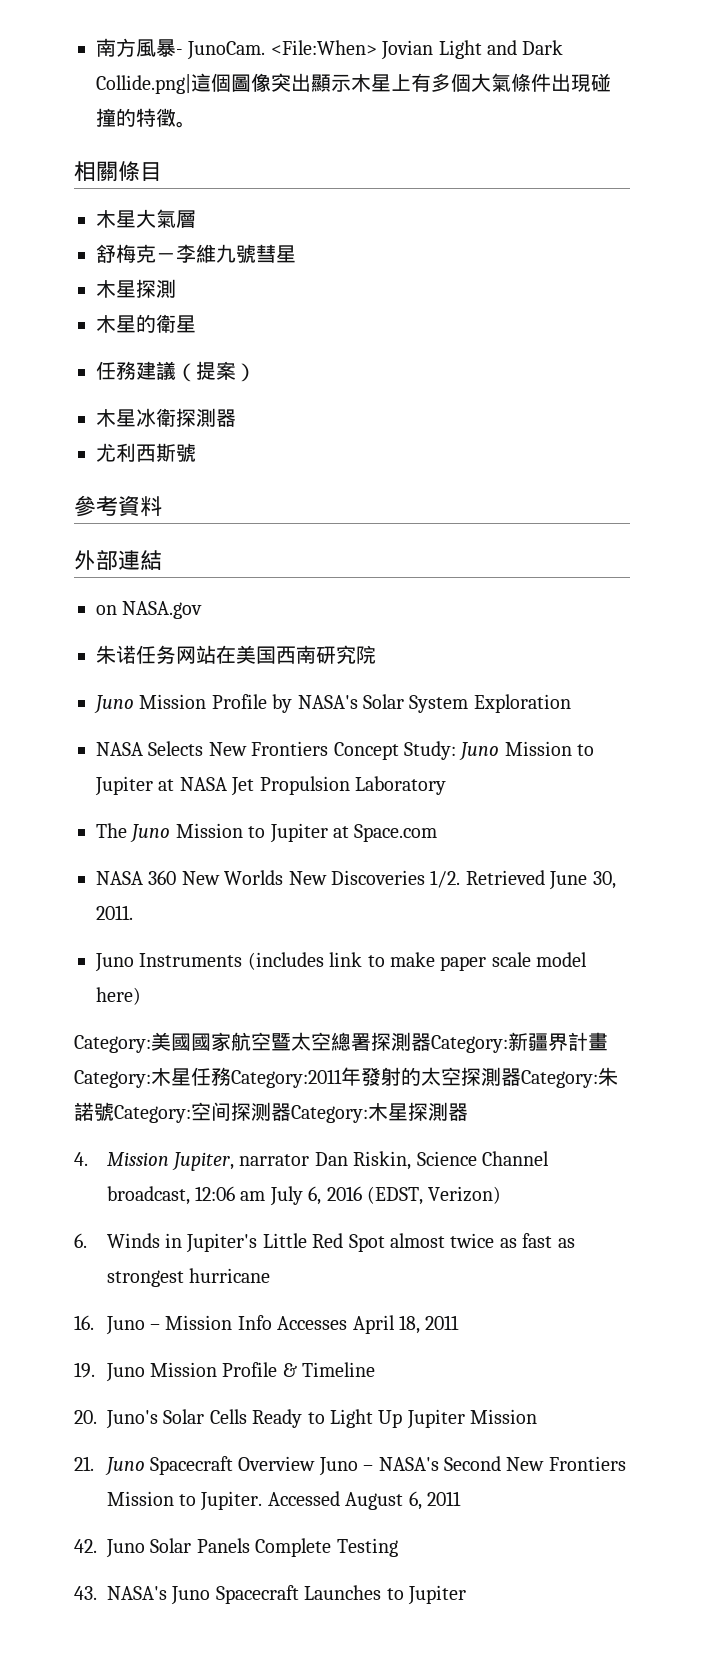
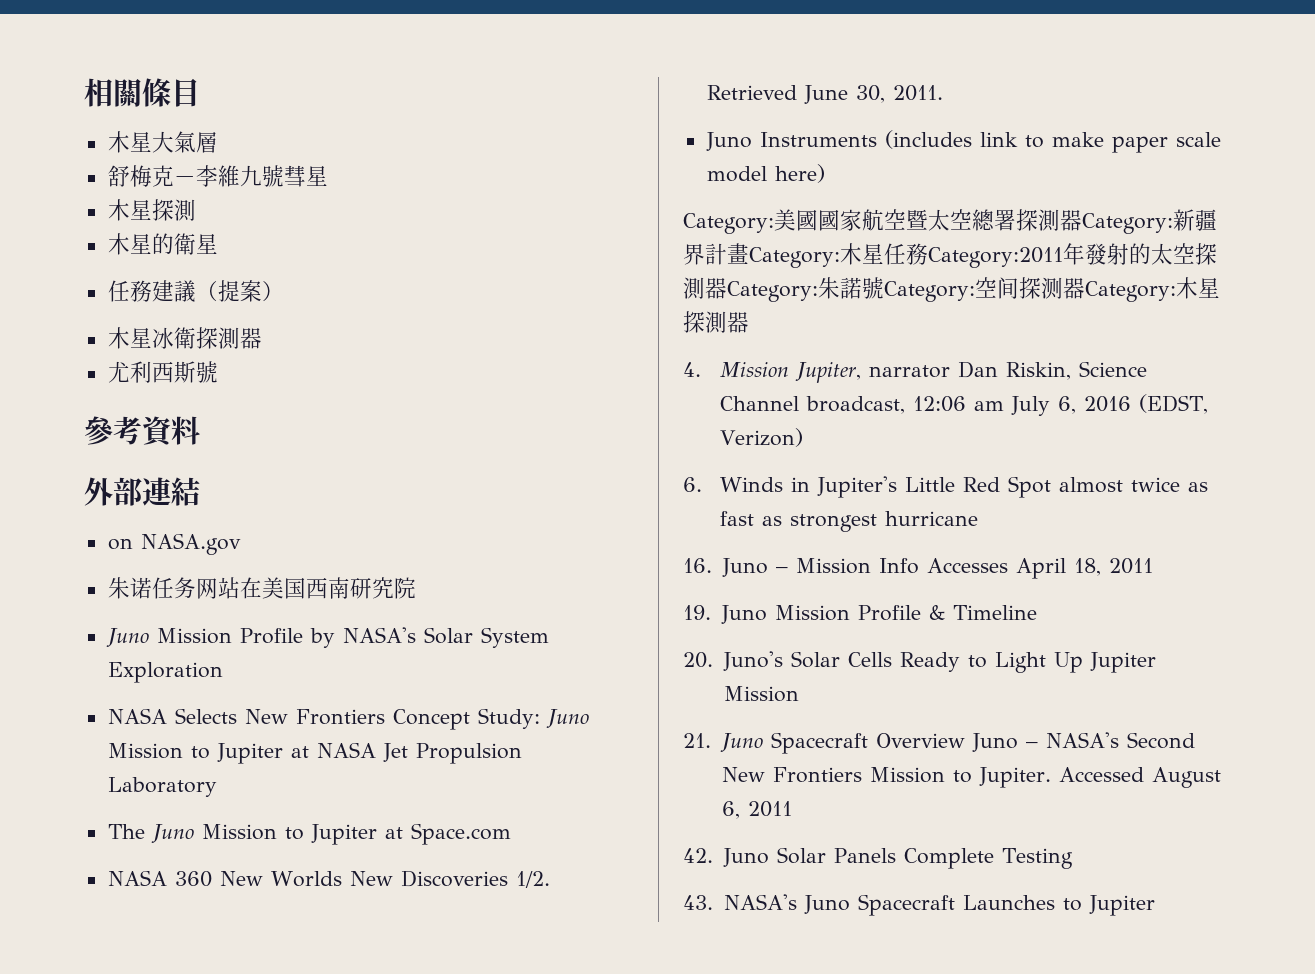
[96,38,564,60] [96,73,611,94] [96,108,196,128] 南方風暴- JunoCam. <File:When> Jovian Light and Dark Collide.png|這個圖像突出顯示木星上有多個大氣條件出現碰撞的特徵。 // -> (84, 92) none

